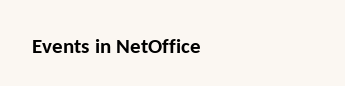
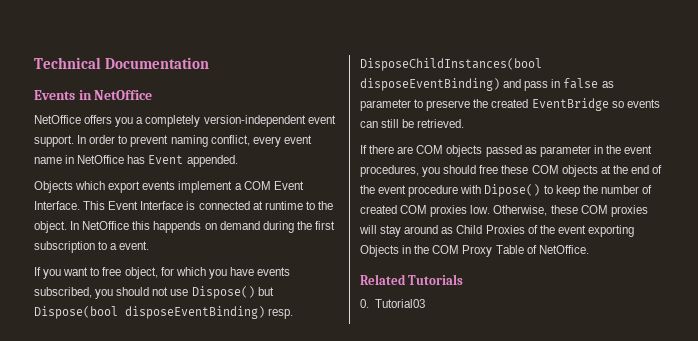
(32, 46) none -> [34,57,209,69] Technical Documentation //
(202, 46) none -> [34,115,336,127] [34,135,312,147] [34,155,238,167] [34,181,304,193] [34,201,333,210] [34,221,335,233] [34,241,150,253] [34,267,291,279] [34,286,274,299] [34,306,294,319] [360,58,542,71] [360,78,614,91] [360,98,660,111] [360,119,465,128] [360,145,653,157] [360,165,663,177] [360,184,652,197] [360,205,648,217] [359,225,634,237] [360,245,589,257] [360,274,464,285] [360,299,426,308] // NetOffice offers you a completely version-independent event support. In order to prevent naming conflict, every event name in NetOffice has Event appended. // Objects which export events implement a COM Event Interface. This Event Interface is connected at runtime to the object. In NetOffice this happends on demand during the first subscription to a event. // If you want to free object, for which you have events subscribed, you should not use Dispose() but Dispose(bool disposeEventBinding) resp. DisposeChildInstances(bool disposeEventBinding) and pass in false as parameter to preserve the created EventBridge so events can still be retrieved. // If there are COM objects passed as parameter in the event procedures, you should free these COM objects at the end of the event procedure with Dipose() to keep the number of created COM proxies low. Otherwise, these COM proxies will stay around as Child Proxies of the event exporting Objects in the COM Proxy Table of NetOffice. // Related Tutorials // 0. Tutorial03

